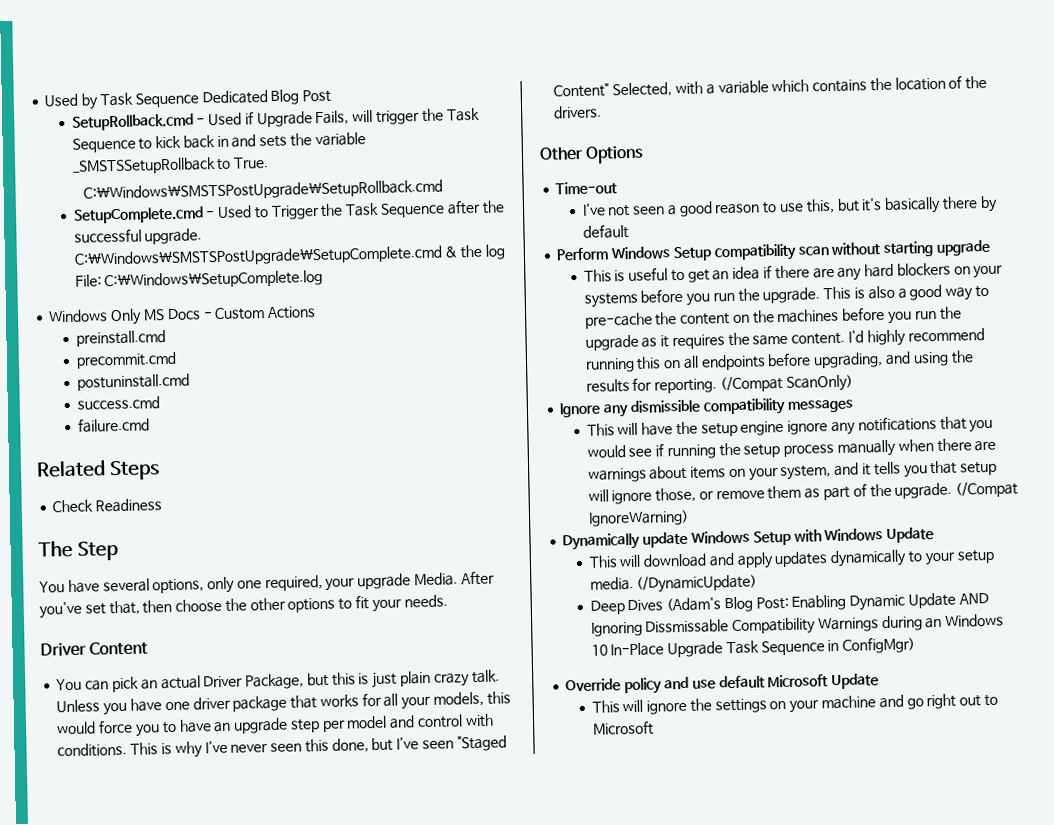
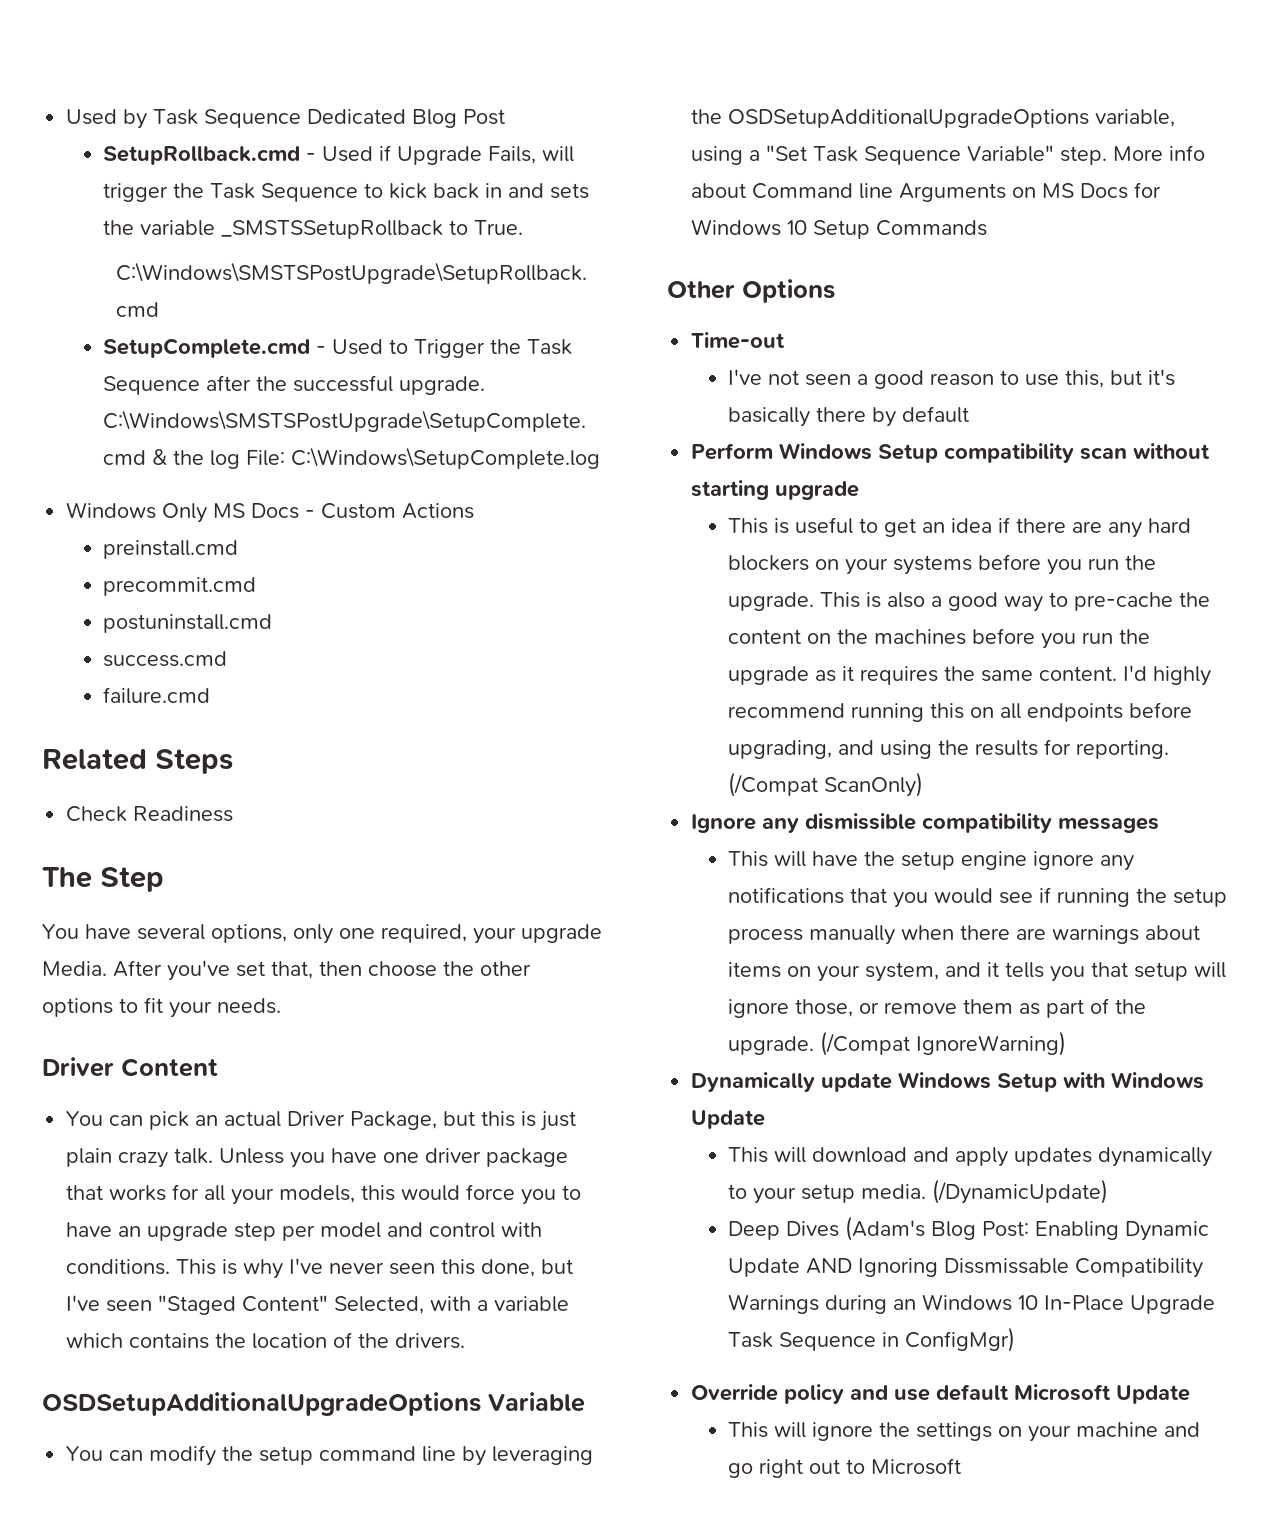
(603, 112) none -> [42,1392,585,1416] [66,1445,594,1466] [691,109,1176,128] [691,145,1206,165] [691,182,1162,202] [691,219,988,239] // OSDSetupAdditionalUpgradeOptions Variable // You can modify the setup command line by leveraging the OSDSetupAdditionalUpgradeOptions variable, using a "Set Task Sequence Variable" step. More info about Command line Arguments on MS Docs for Windows 10 Setup Commands

